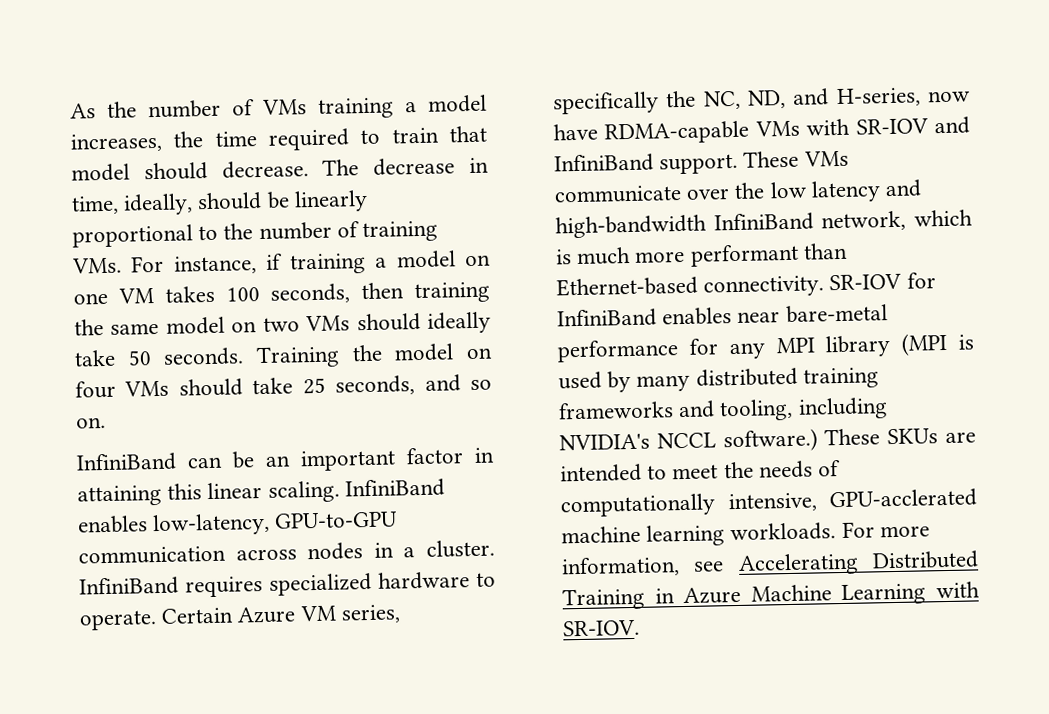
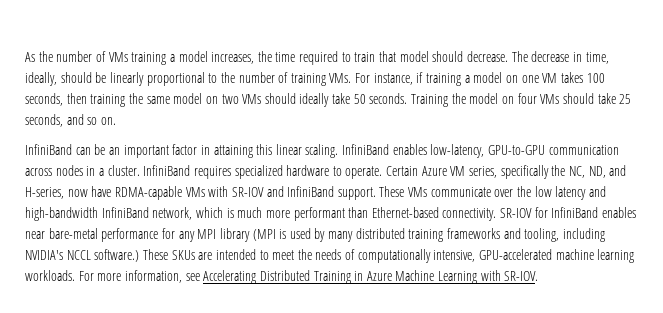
[829,488,977,509] GPU-acclerated -> [479,249,553,260] GPU-accelerated

